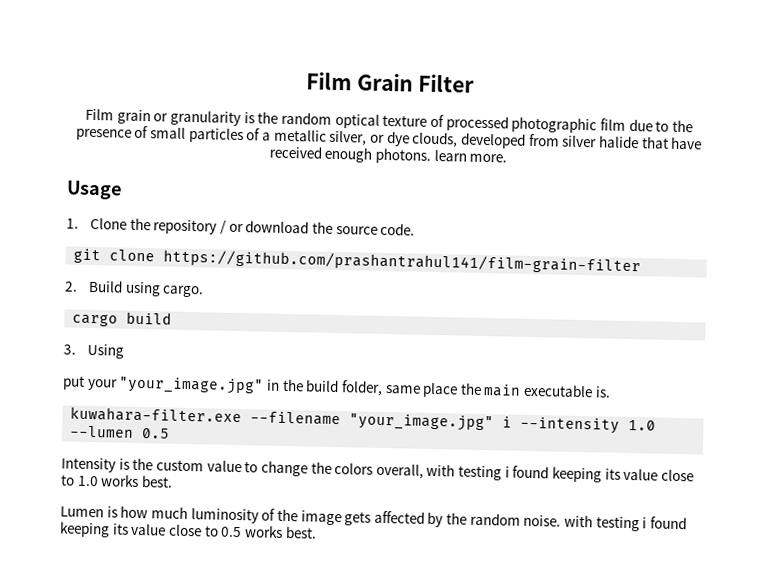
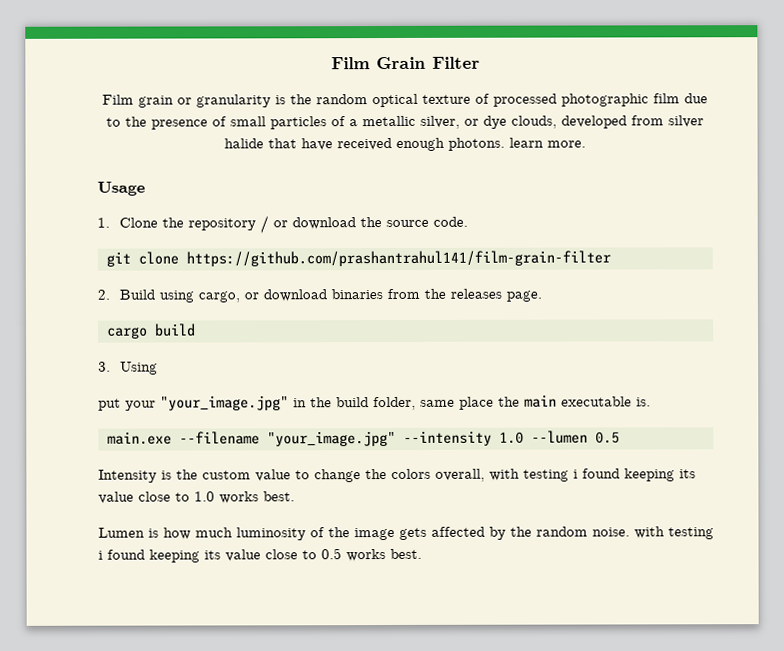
[162,285,205,298] cargo. -> [197,288,542,303] cargo, or download binaries from the releases page.
[70,406,243,424] kuwahara-filter.exe -> [106,431,172,445] main.exe
[502,416,513,428] i -> (396, 438) none

